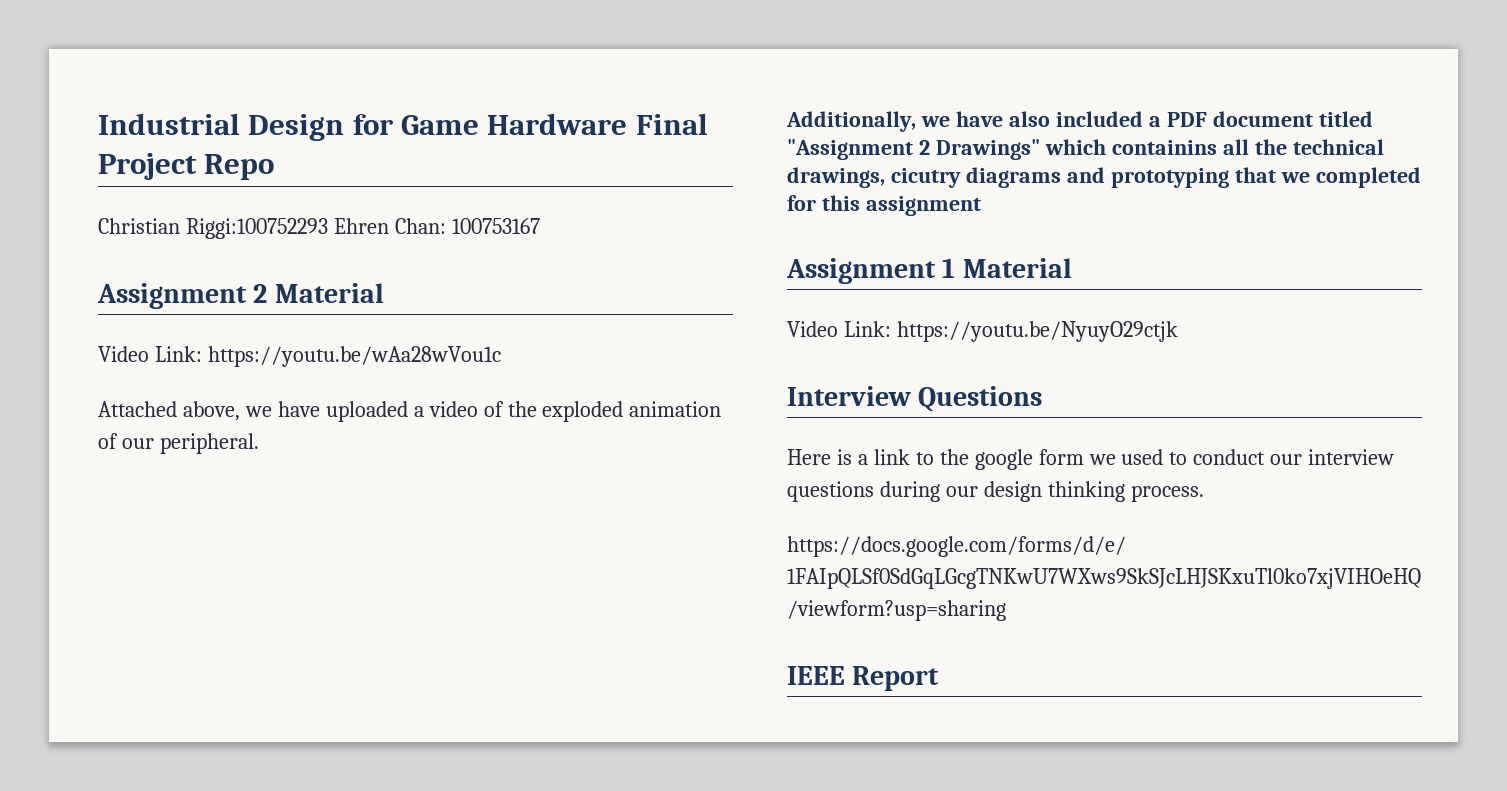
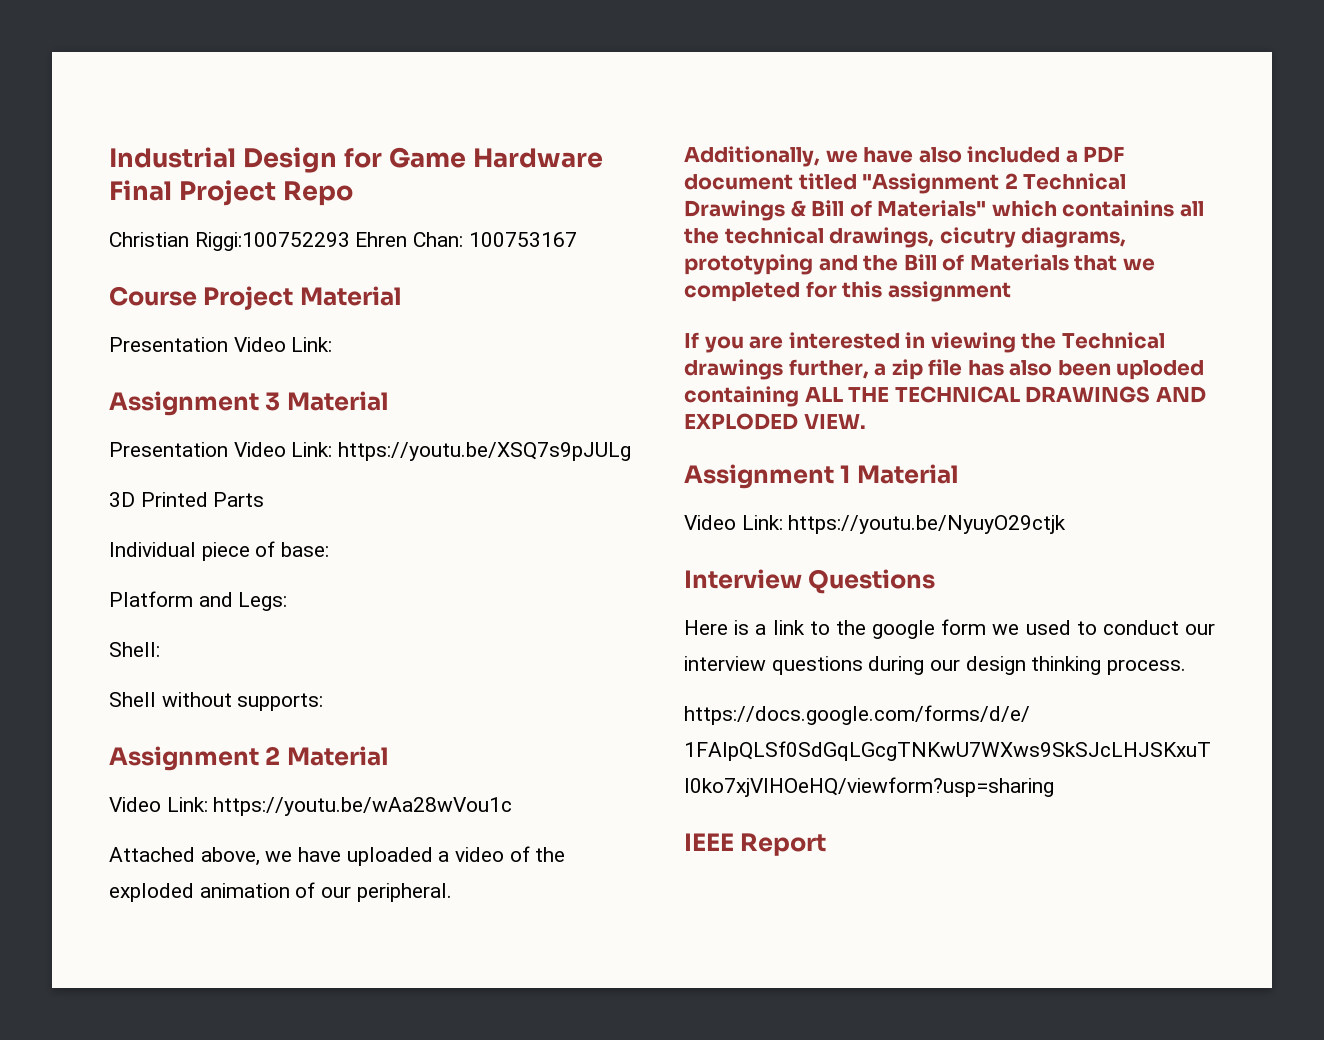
(540, 226) none -> [109,286,402,310] [109,337,333,352] [109,391,389,416] [109,442,632,461] [109,492,265,507] [109,541,330,561] [109,591,288,611] [109,642,160,657] [109,692,324,711] // Course Project Material // Presentation Video Link: // Assignment 3 Material // Presentation Video Link: https://youtu.be/XSQ7s9pJULg // 3D Printed Parts // Individual piece of base: // Platform and Legs: // Shell: // Shell without supports:
[935,139,1040,160] Drawings" -> [1023,173,1127,190] [684,200,987,221] Technical Drawings & Bill of Materials"
[965,167,1229,188] diagrams and prototyping -> [1021,227,1127,248] [684,254,1069,275] diagrams, prototyping and the Bill of Materials
(981, 206) none -> [684,332,1165,353] [684,359,1205,380] [684,386,1206,407] [684,413,866,430] // If you are interested in viewing the Technical drawings further, a zip file has also been uploded containing ALL THE TECHNICAL DRAWINGS AND EXPLODED VIEW.

